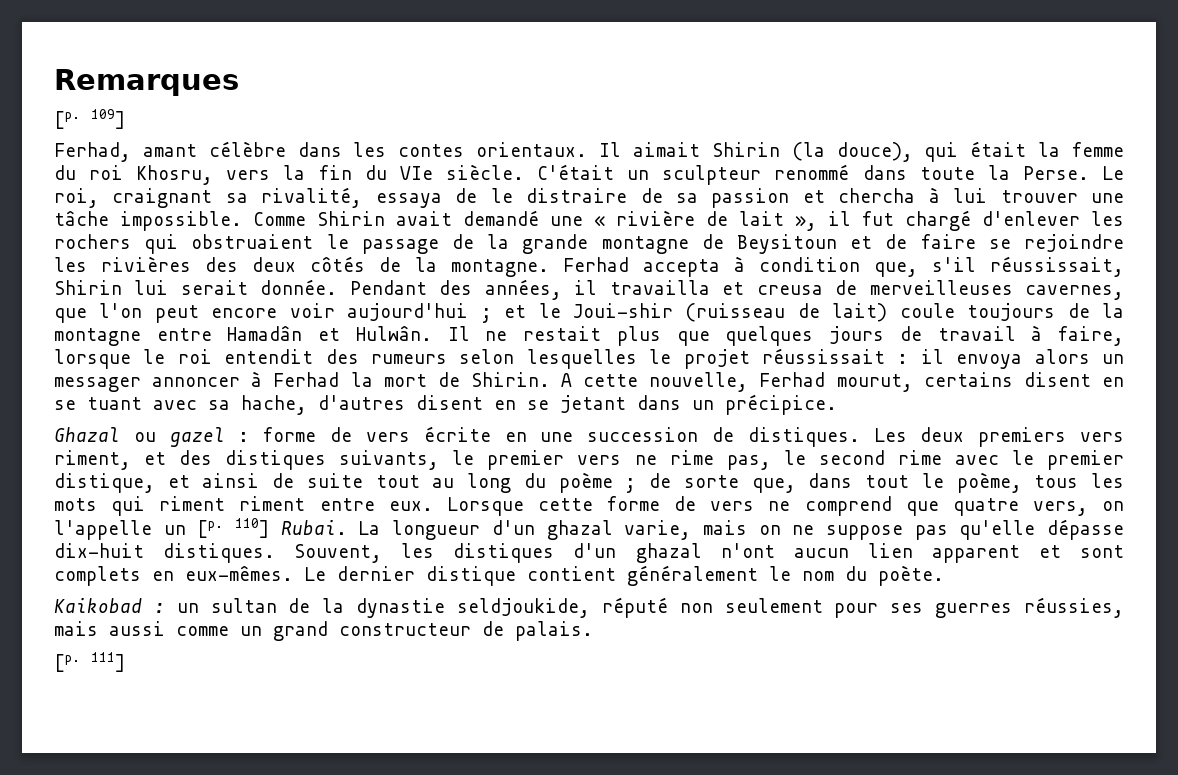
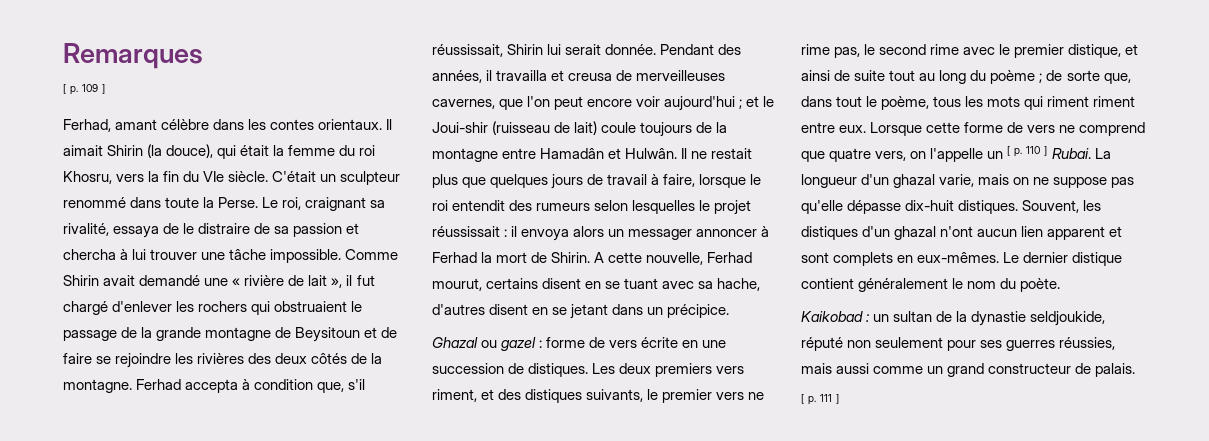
[54,109,125,129] [p. 109] -> [63,84,106,95] [ p. 109 ]
[197,518,270,538] [p. 110] -> [1007,146,1048,157] [ p. 110 ]
[54,652,125,672] [p. 111] -> [801,394,840,405] [ p. 111 ]

